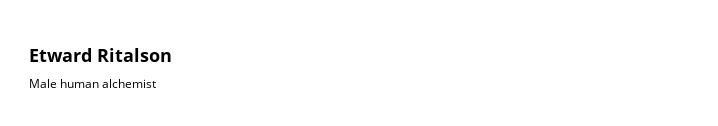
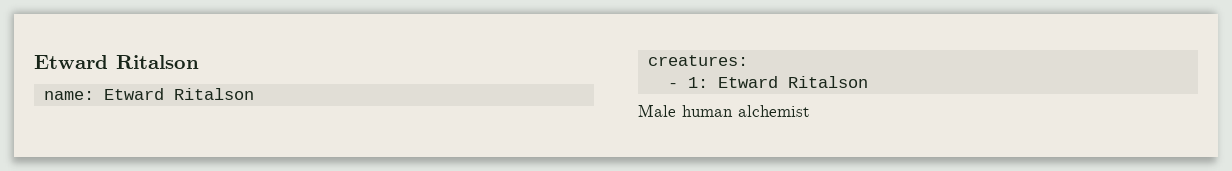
[29,48,172,62] Etward Ritalson -> [34,55,199,69] [43,88,254,100] [647,55,748,66] [667,76,868,88] Etward Ritalson // name: Etward Ritalson // creatures: // - 1: Etward Ritalson

